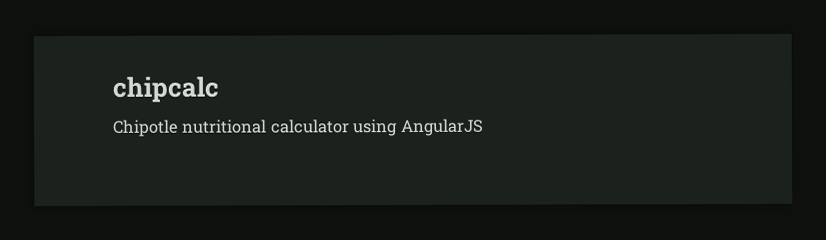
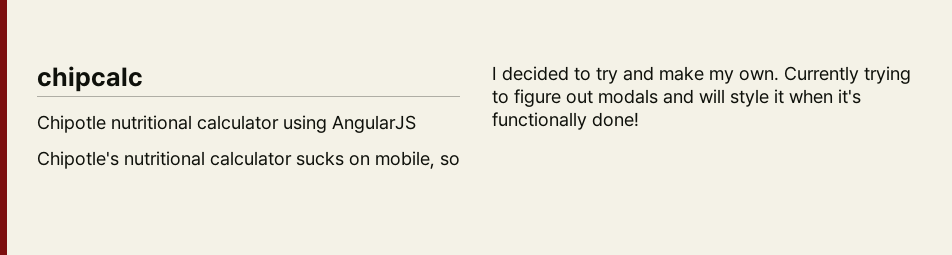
(484, 127) none -> [37,151,460,169] [492,66,911,84] [492,89,861,107] [492,112,639,130] // Chipotle's nutritional calculator sucks on mobile, so I decided to try and make my own. Currently trying to figure out modals and will style it when it's functionally done!

